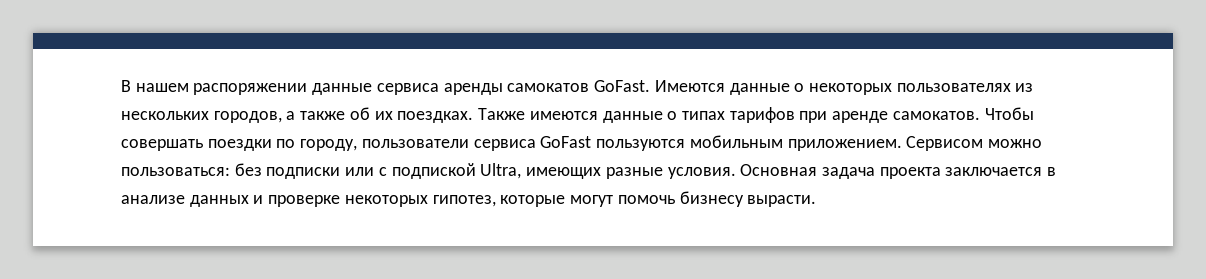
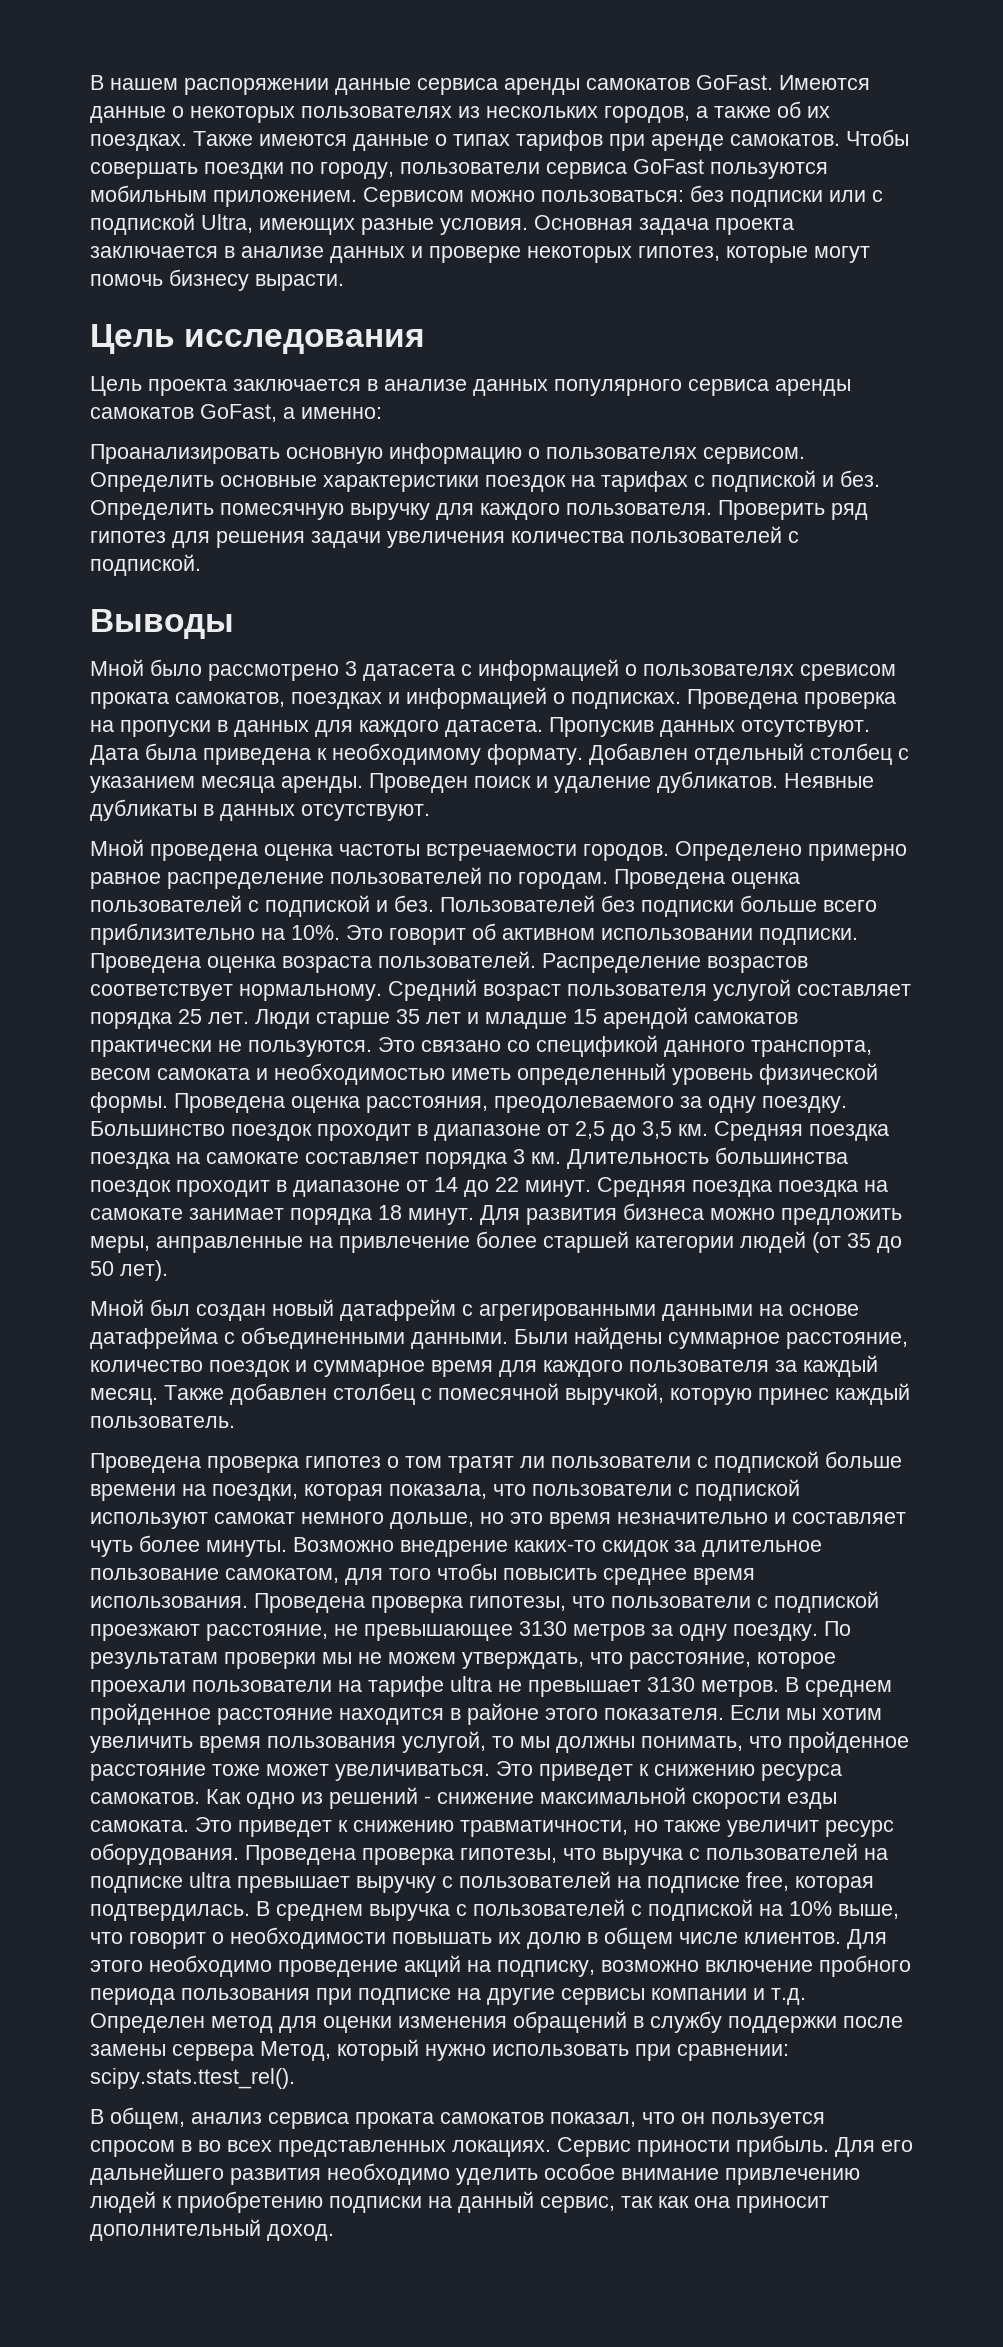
(817, 201) none -> [90,324,426,354] [90,376,851,396] [90,404,382,422] [90,443,805,464] [90,470,880,492] [90,500,868,520] [90,526,799,548] [90,554,201,576] [90,609,234,639] [90,659,896,681] [90,687,896,709] [90,717,870,737] [90,743,909,765] [90,771,874,793] [90,799,430,821] [90,839,907,861] [90,867,800,889] [90,895,877,917] [90,923,858,945] [90,951,808,973] [90,979,911,1001] [90,1007,798,1029] [90,1035,872,1057] [90,1063,878,1085] [90,1092,847,1113] [90,1121,889,1141] [90,1147,848,1169] [90,1177,888,1197] [90,1203,902,1225] [90,1231,902,1253] [90,1260,168,1281] [90,1299,859,1321] [90,1327,908,1349] [90,1355,878,1377] [90,1383,910,1405] [90,1416,235,1428] [90,1451,902,1473] [90,1479,800,1501] [90,1512,906,1529] [90,1535,822,1557] [90,1563,755,1585] [90,1591,879,1613] [90,1621,851,1641] [90,1652,836,1669] [90,1676,892,1697] [90,1703,882,1725] [90,1731,909,1753] [90,1761,842,1781] [90,1787,837,1809] [90,1817,894,1837] [90,1843,888,1865] [90,1871,874,1893] [90,1899,899,1921] [90,1927,887,1949] [90,1955,911,1977] [90,1988,806,2005] [90,2011,903,2033] [90,2039,789,2061] [90,2068,295,2089] [90,2107,825,2129] [90,2135,913,2157] [90,2163,860,2185] [90,2191,829,2213] [90,2219,334,2241] // Цель исследования // Цель проекта заключается в анализе данных популярного сервиса аренды самокатов GoFast, а именно: // Проанализировать основную информацию о пользователях сервисом. Определить основные характеристики поездок на тарифах с подпиской и без. Определить помесячную выручку для каждого пользователя. Проверить ряд гипотез для решения задачи увеличения количества пользователей с подпиской. // Выводы // Мной было рассмотрено 3 датасета с информацией о пользователях сревисом проката самокатов, поездках и информацией о подписках. Проведена проверка на пропуски в данных для каждого датасета. Пропускив данных отсутствуют. Дата была приведена к необходимому формату. Добавлен отдельный столбец с указанием месяца аренды. Проведен поиск и удаление дубликатов. Неявные дубликаты в данных отсутствуют. // Мной проведена оценка частоты встречаемости городов. Определено примерно равное распределение пользователей по городам. Проведена оценка пользователей с подпиской и без. Пользователей без подписки больше всего приблизительно на 10%. Это говорит об активном использовании подписки. Проведена оценка возраста пользователей. Распределение возрастов соответствует нормальному. Средний возраст пользователя услугой составляет порядка 25 лет. Люди старше 35 лет и младше 15 арендой самокатов практически не пользуются. Это связано со спецификой данного транспорта, весом самоката и необходимостью иметь определенный уровень физической формы. Проведена оценка расстояния, преодолеваемого за одну поездку. Большинство поездок проходит в диапазоне от 2,5 до 3,5 км. Средняя поездка поездка на самокате составляет порядка 3 км. Длительность большинства поездок проходит в диапазоне от 14 до 22 минут. Средняя поездка поездка на самокате занимает порядка 18 минут. Для развития бизнеса можно предложить меры, анправленные на привлечение более старшей категории людей (от 35 до 50 лет). // Мной был создан новый датафрейм с агрегированными данными на основе датафрейма с объединенными данными. Были найдены суммарное расстояние, количество поездок и суммарное время для каждого пользователя за каждый месяц. Также добавлен столбец с помесячной выручкой, которую принес каждый пользователь. // Проведена проверка гипотез о том тратят ли пользователи с подпиской больше времени на поездки, которая показала, что пользователи с подпиской используют самокат немного дольше, но это время незначительно и составляет чуть более минуты. Возможно внедрение каких-то скидок за длительное пользование самокатом, для того чтобы повысить среднее время использования. Проведена проверка гипотезы, что пользователи с подпиской проезжают расстояние, не превышающее 3130 метров за одну поездку. По результатам проверки мы не можем утверждать, что расстояние, которое проехали пользователи на тарифе ultra не превышает 3130 метров. В среднем пройденное расстояние находится в районе этого показателя. Если мы хотим увеличить время пользования услугой, то мы должны понимать, что пройденное расстояние тоже может увеличиваться. Это приведет к снижению ресурса самокатов. Как одно из решений - снижение максимальной скорости езды самоката. Это приведет к снижению травматичности, но также увеличит ресурс оборудования. Проведена проверка гипотезы, что выручка с пользователей на подписке ultra превышает выручку с пользователей на подписке free, которая подтвердилась. В среднем выручка с пользователей с подпиской на 10% выше, что говорит о необходимости повышать их долю в общем числе клиентов. Для этого необходимо проведение акций на подписку, возможно включение пробного периода пользования при подписке на другие сервисы компании и т.д. Определен метод для оценки изменения обращений в службу поддержки после замены сервера Метод, который нужно использовать при сравнении: scipy.stats.ttest_rel(). // В общем, анализ сервиса проката самокатов показал, что он пользуется спросом в во всех представленных локациях. Сервис приности прибыль. Для его дальнейшего развития необходимо уделить особое внимание привлечению людей к приобретению подписки на данный сервис, так как она приносит дополнительный доход.

